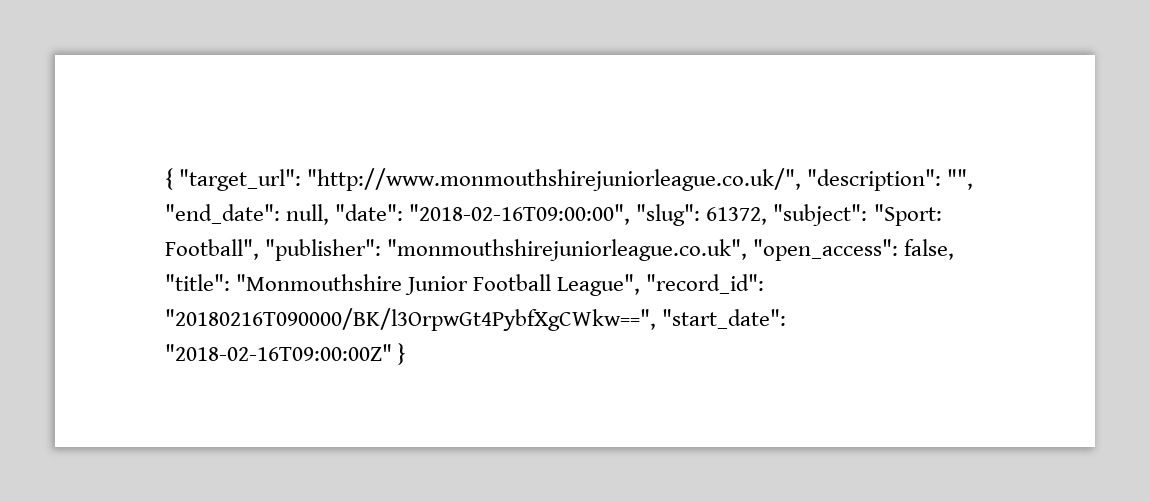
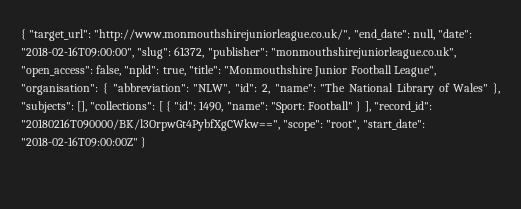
[807,169,974,191] "description": "", -> (351, 35) none
[773,204,942,226] [165,239,259,260] "subject": "Sport: Football", -> (205, 52) none
(955, 249) none -> [124,65,186,77] "npld": true,
[646,274,765,294] [165,308,656,331] "record_id": "20180216T090000/BK/l3OrpwGt4PybfXgCWkw==", -> [21,83,500,95] [21,101,432,113] [21,119,360,131] "organisation": { "abbreviation": "NLW", "id": 2, "name": "The National Library of Wales" }, "subjects": [], "collections": [ { "id": 1490, "name": "Sport: Football" } ], "record_id": "20180216T090000/BK/l3OrpwGt4PybfXgCWkw==", "scope": "root",

